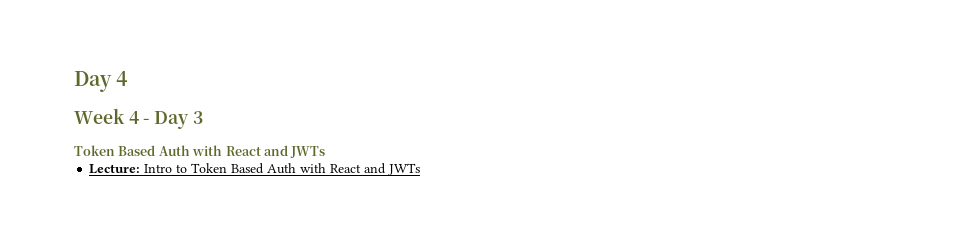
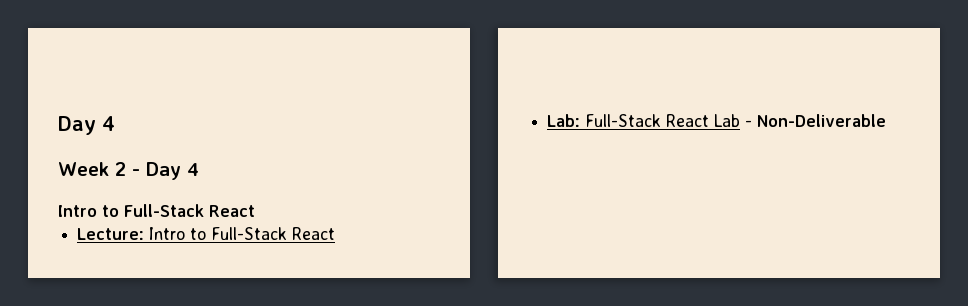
[128,111,139,124] 4 -> [114,162,126,176] 2
[192,111,203,124] [74,145,326,158] 3 // Token Based Auth with React and JWTs -> [186,163,199,176] [58,204,255,217] 4 // Intro to Full-Stack React
[191,163,421,176] Token Based Auth with React and JWTs -> [211,227,336,240] [547,114,887,127] Full-Stack React // Lab: Full-Stack React Lab - Non-Deliverable

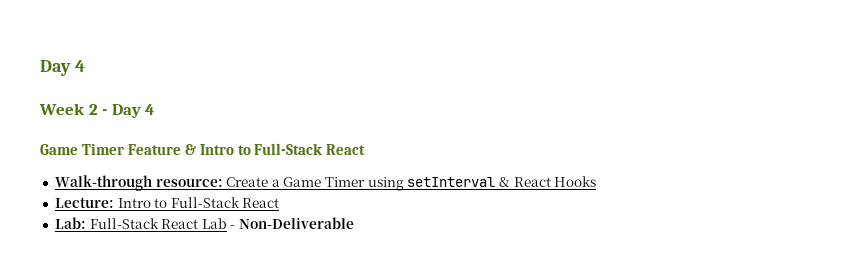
[58,204,255,217] Intro to Full-Stack React -> [40,143,366,155] [54,175,597,191] Game Timer Feature & Intro to Full-Stack React // Walk-through resource: Create a Game Timer using setInterval & React Hooks

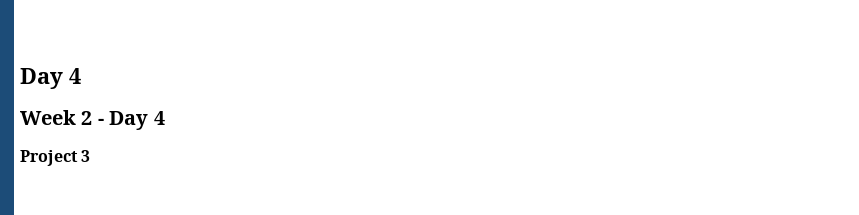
[40,143,366,155] [54,175,597,191] [54,197,280,208] [54,217,355,229] Game Timer Feature & Intro to Full-Stack React // Walk-through resource: Create a Game Timer using setInterval & React Hooks // Lecture: Intro to Full-Stack React // Lab: Full-Stack React Lab - Non-Deliverable -> [20,150,91,166] Project 3

